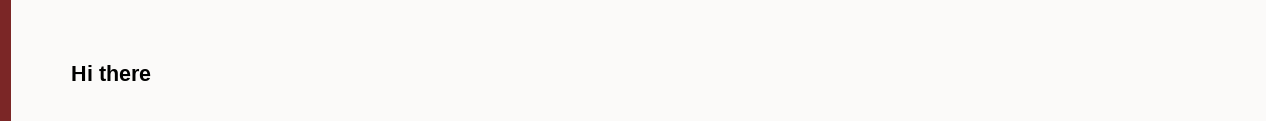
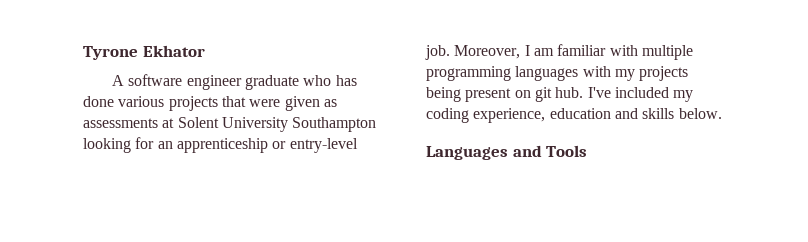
[71,65,151,81] Hi there -> [83,45,205,60] [112,74,357,90] [83,96,337,111] [83,117,377,132] [83,137,358,153] [425,44,693,60] [426,66,689,81] [426,87,694,102] [426,108,722,123] [426,145,588,160] Tyrone Ekhator // A software engineer graduate who has done various projects that were given as assessments at Solent University Southampton looking for an apprenticeship or entry-level job. Moreover, I am familiar with multiple programming languages with my projects being present on git hub. I've included my coding experience, education and skills below. // Languages and Tools

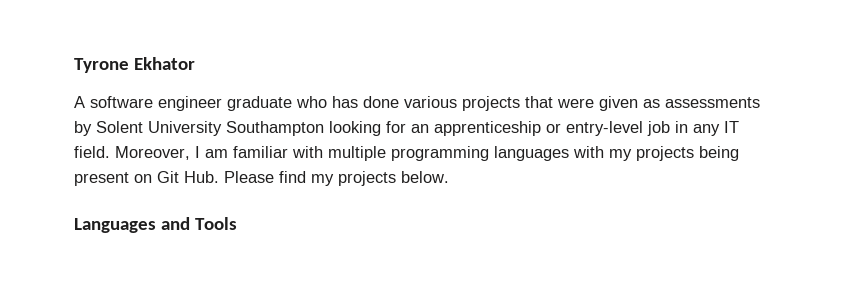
[162,118,175,128] at -> [74,121,92,136] by
[425,45,450,60] job. -> [647,121,739,136] [74,146,110,158] job in any IT field.
[534,87,694,102] [426,108,675,123] git hub. I've included my coding experience, education and skills -> [157,171,396,186] Git Hub. Please find my projects

